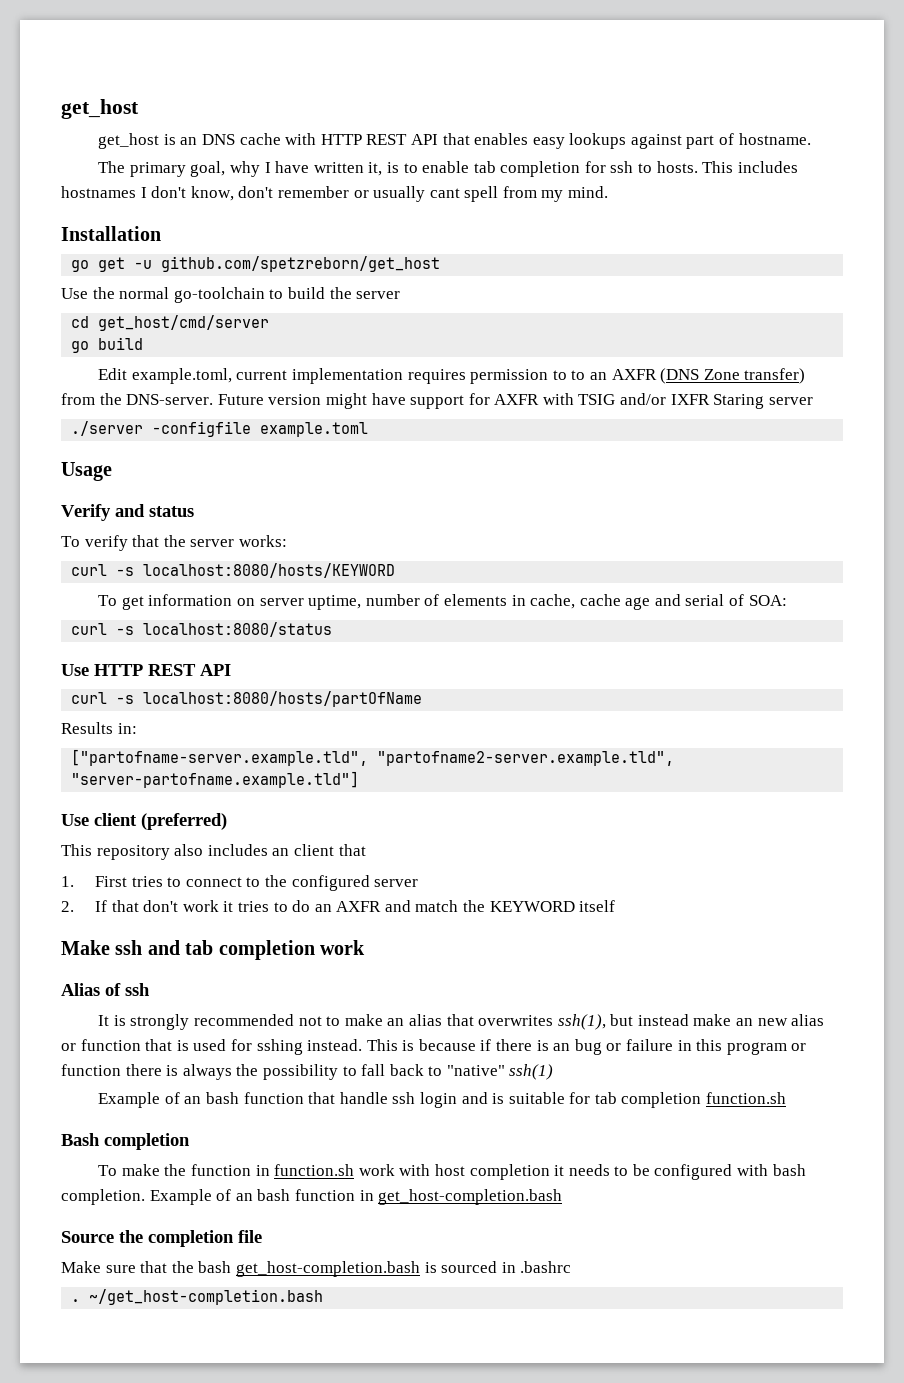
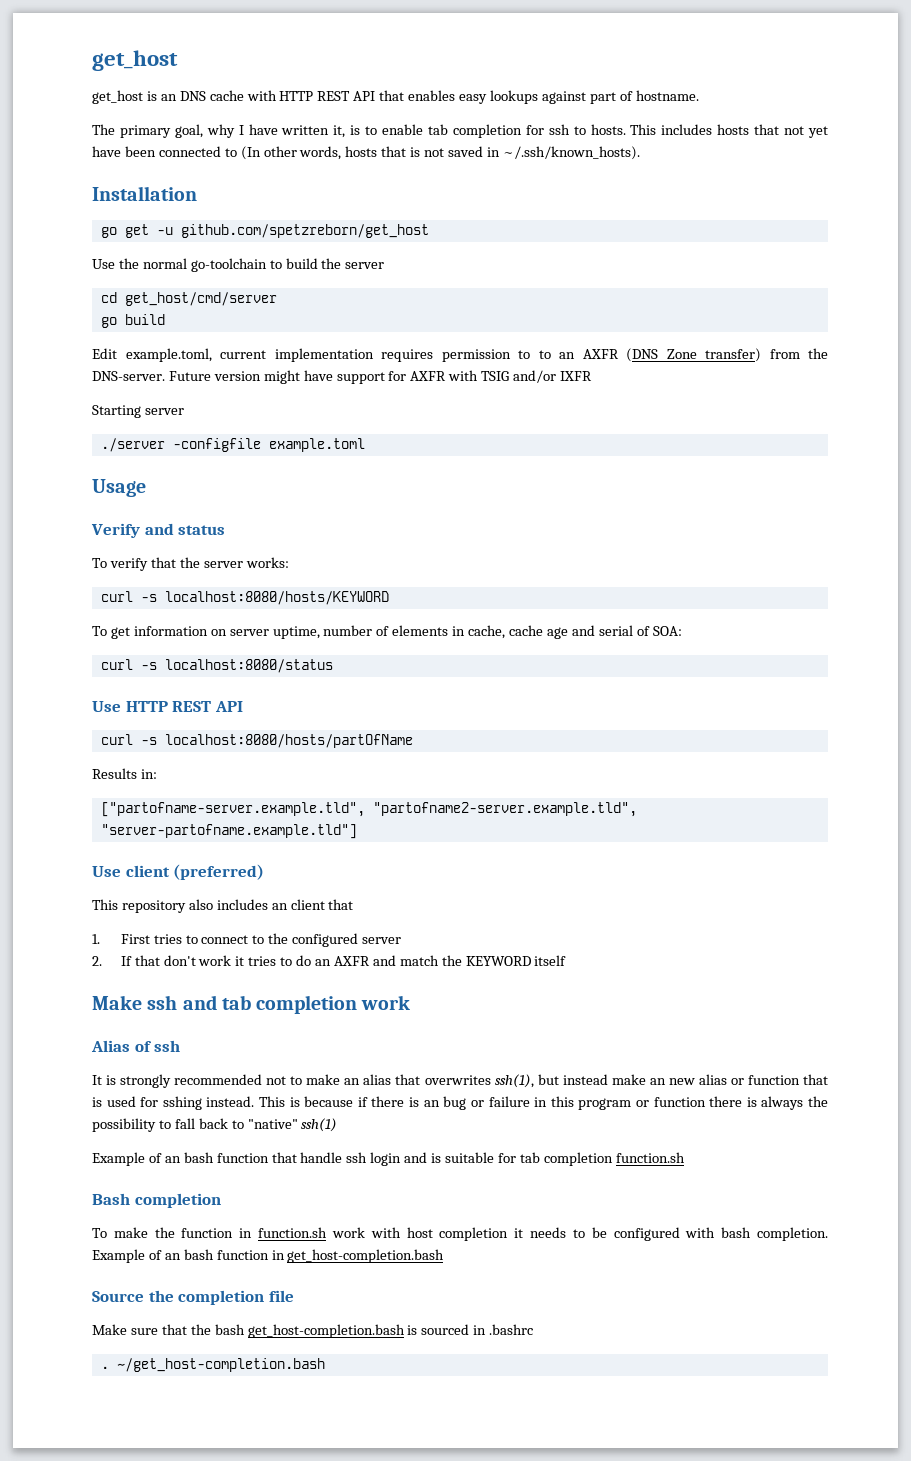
[61,186,609,202] hostnames I don't know, don't remember or usually cant spell from my mind. -> [717,124,828,138] [92,146,640,160] hosts that not yet have been connected to (In other words, hosts that is not saved in ~/.ssh/known_hosts).
[713,394,765,409] Staring -> [92,405,141,418] // Starting

